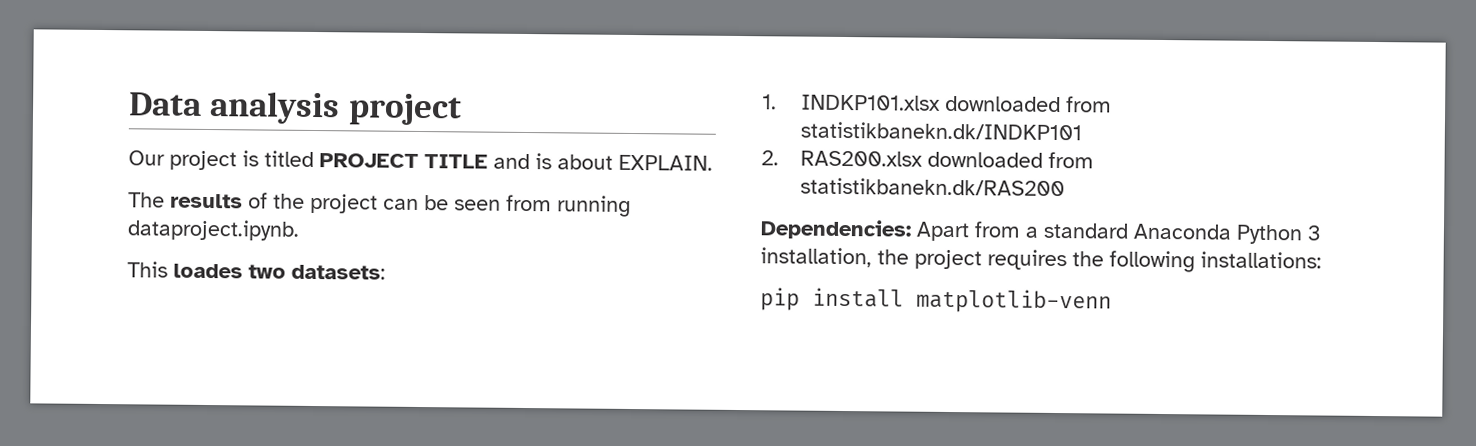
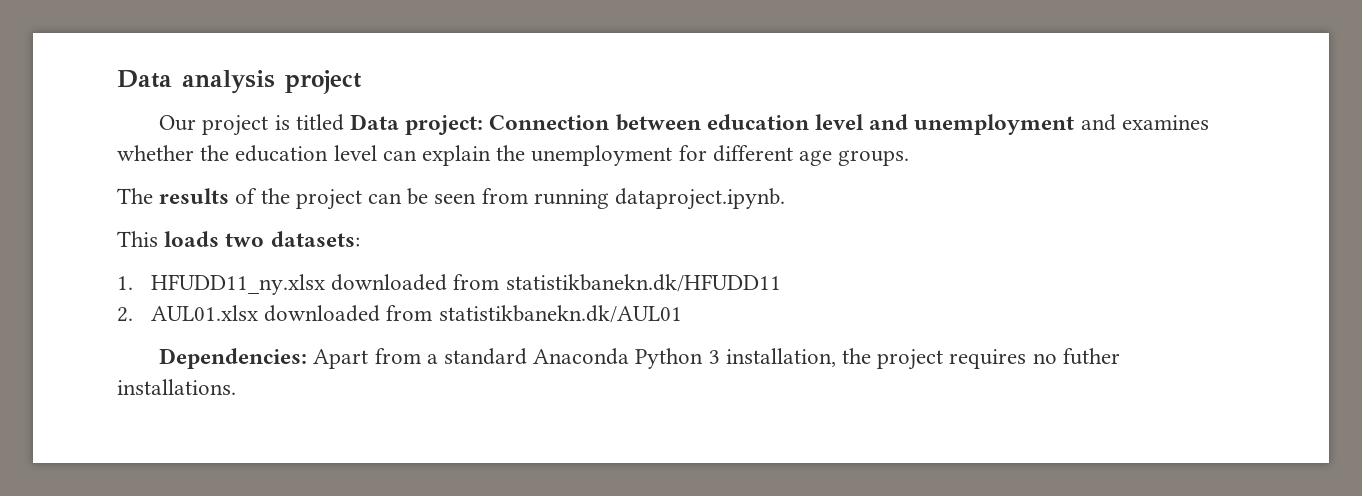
[319,153,713,171] PROJECT TITLE and is about EXPLAIN. -> [349,114,1209,135] [117,145,910,166] Data project: Connection between education level and unemployment and examines whether the education level can explain the unemployment for different age groups.
[173,263,243,279] loades -> [164,231,220,247] loads
[801,94,1113,113] [800,121,1083,141] INDKP101.xlsx downloaded from statistikbanekn.dk/INDKP101 -> [150,274,781,295] HFUDD11_ny.xlsx downloaded from statistikbanekn.dk/HFUDD11
[800,150,1095,169] [800,177,1066,197] RAS200.xlsx downloaded from statistikbanekn.dk/RAS200 -> [150,305,682,323] AUL01.xlsx downloaded from statistikbanekn.dk/AUL01
[1072,250,1322,273] [760,287,1112,314] the following installations: // pip install matplotlib-venn -> [1032,348,1120,365] [117,379,236,395] no futher installations.

